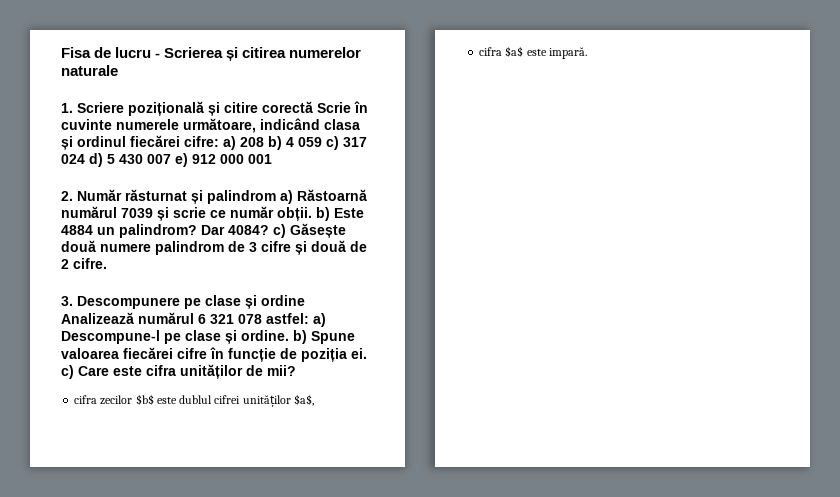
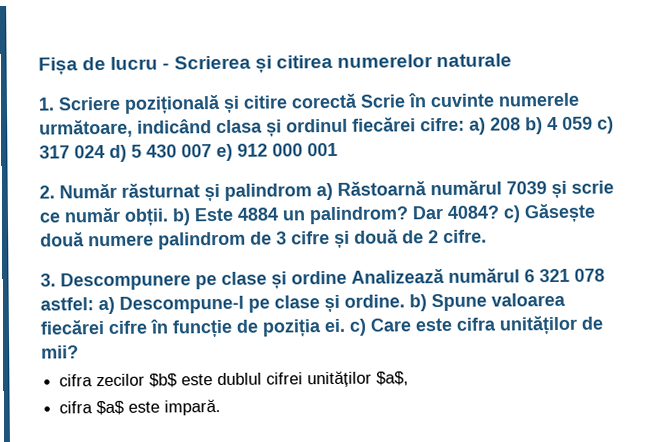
[61,47,91,58] Fisa -> [38,57,78,75] Fișa

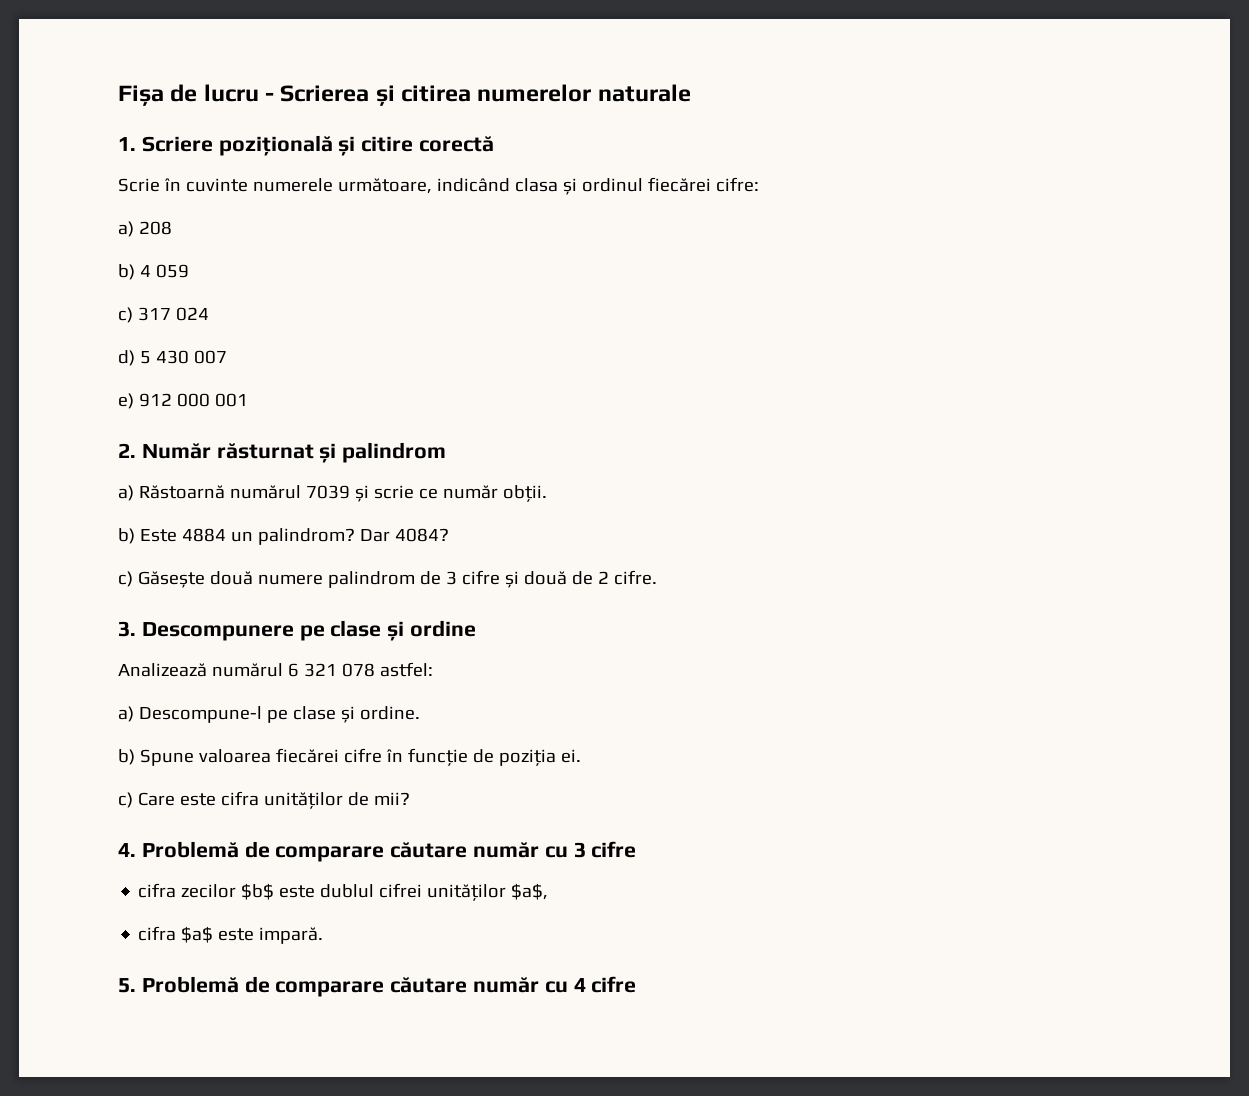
(357, 101) none -> (495, 144) //
(465, 124) none -> (759, 184) //
(521, 124) none -> (172, 228) //
(593, 123) none -> (189, 271) //
(105, 152) none -> (209, 314) //
(212, 151) none -> (227, 357) //
(312, 192) none -> (447, 452) //
(169, 217) none -> (547, 493) //
(499, 212) none -> (449, 535) //
(347, 277) none -> (477, 628) //
(94, 304) none -> (433, 669) //
(405, 301) none -> (420, 713) //
(345, 325) none -> (581, 756) //
(79, 352) none -> [118,841,637,862] // 4. Problemă de comparare căutare număr cu 3 cifre
(222, 407) none -> [118,976,637,997] // 5. Problemă de comparare căutare număr cu 4 cifre

